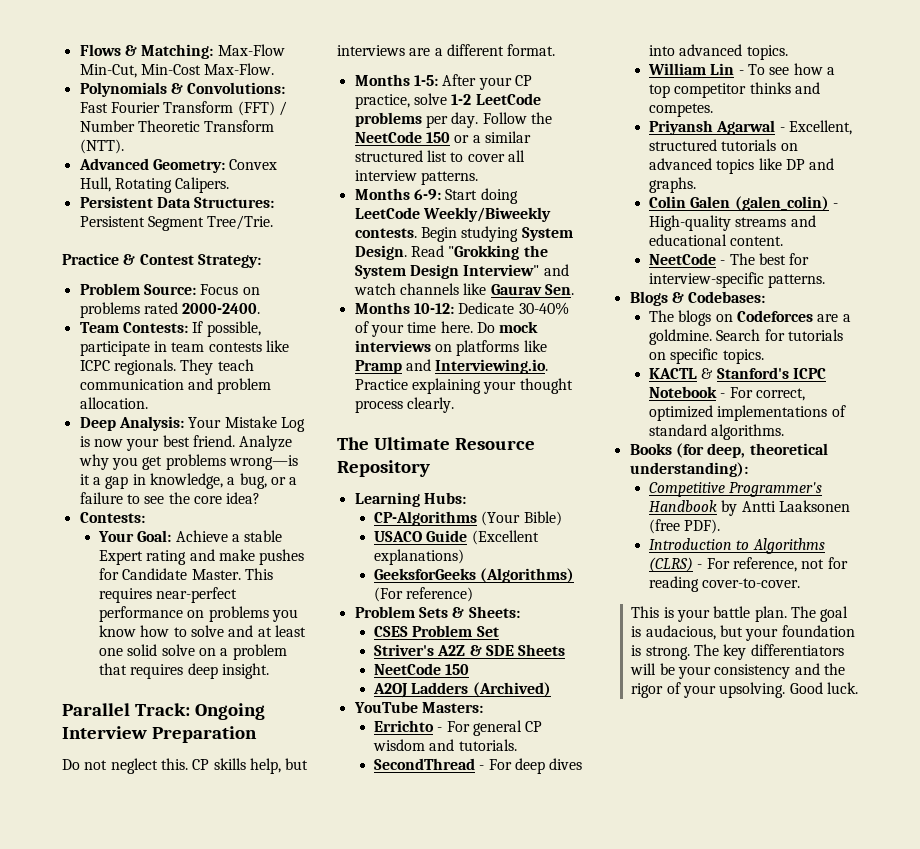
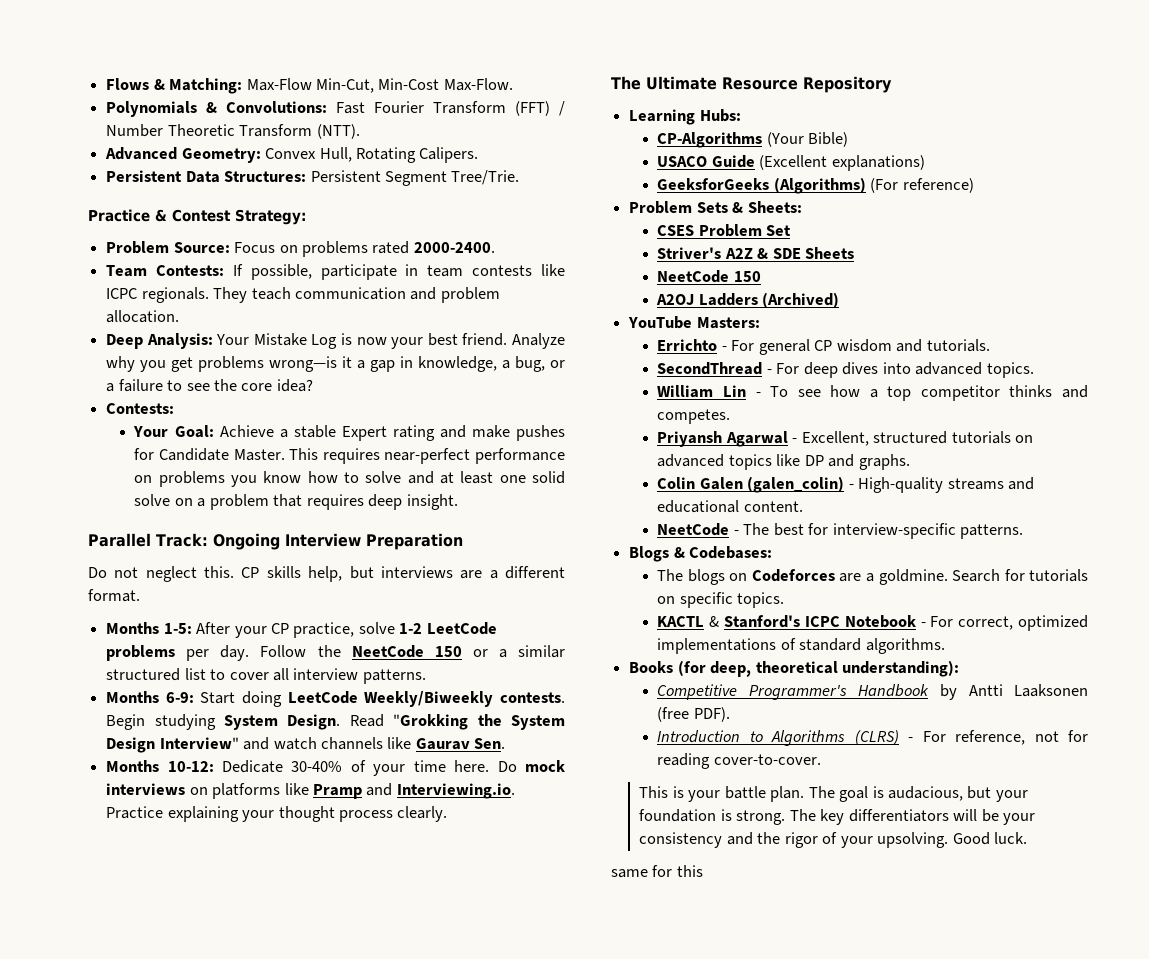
(858, 688) none -> [611,865,703,878] // same for this

